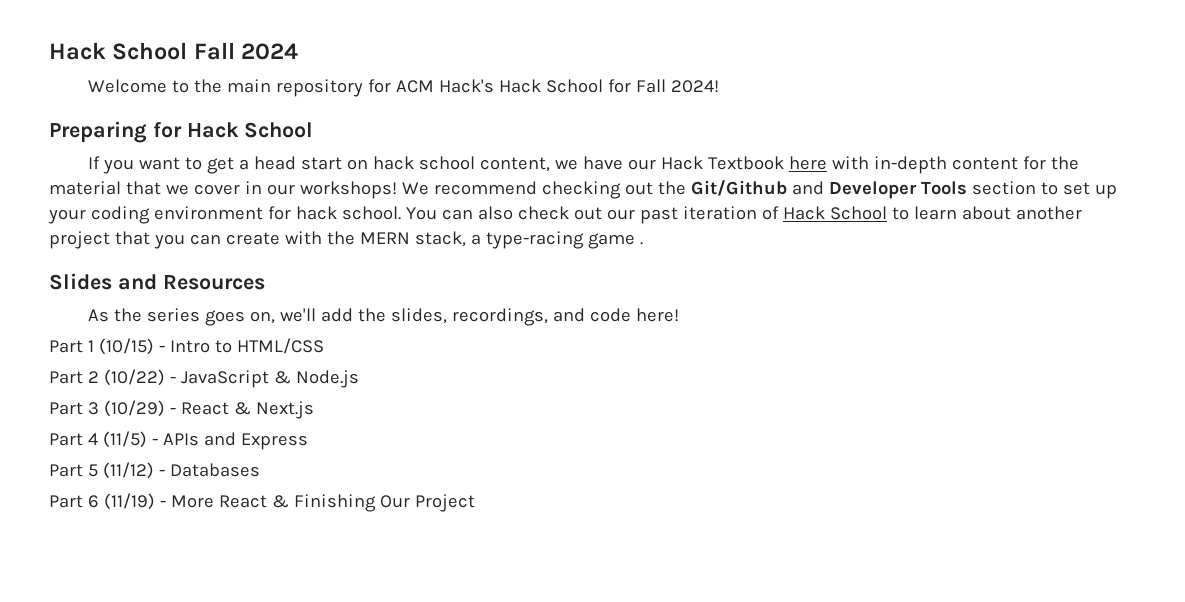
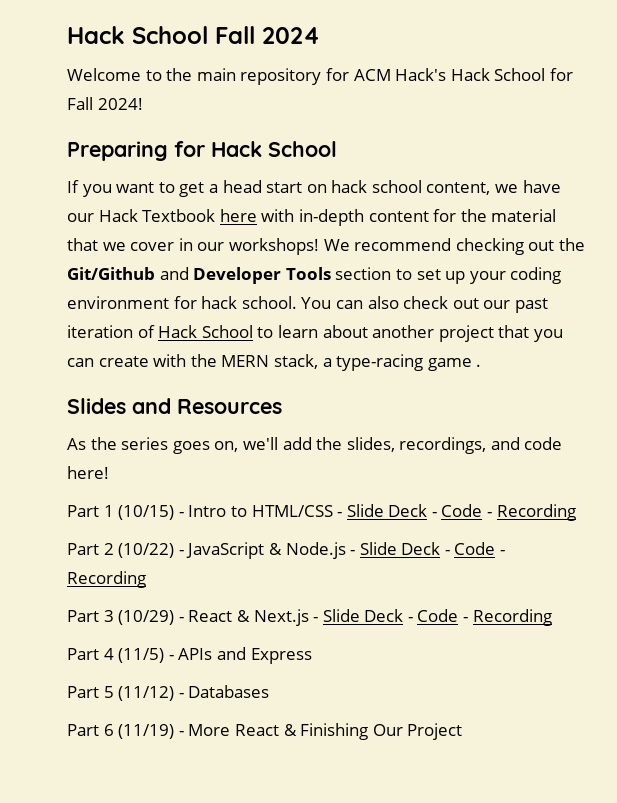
(324, 346) none -> [337,504,576,521] - Slide Deck - Code - Recording
(359, 379) none -> [350,542,506,555] [67,571,146,588] - Slide Deck - Code - Recording
(314, 410) none -> [313,609,552,626] - Slide Deck - Code - Recording

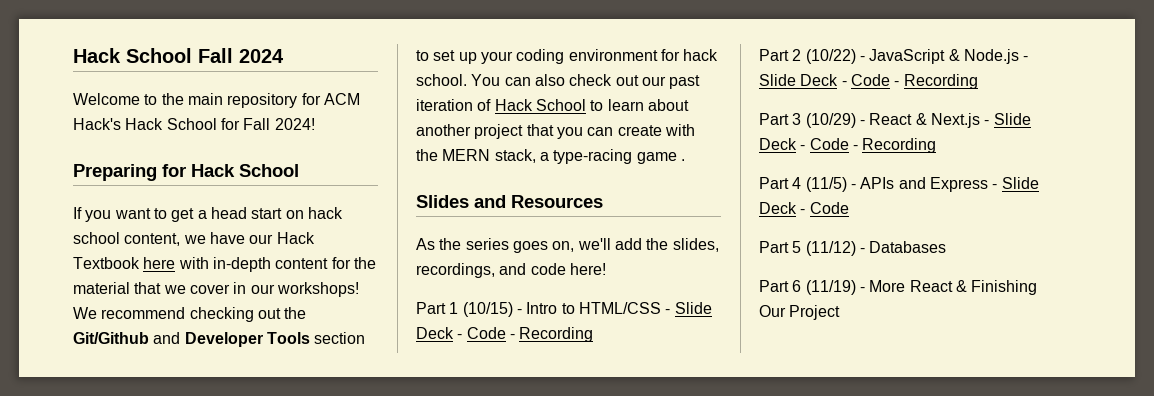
(312, 656) none -> [992,177,1039,189] [759,202,849,214] - Slide Deck - Code

